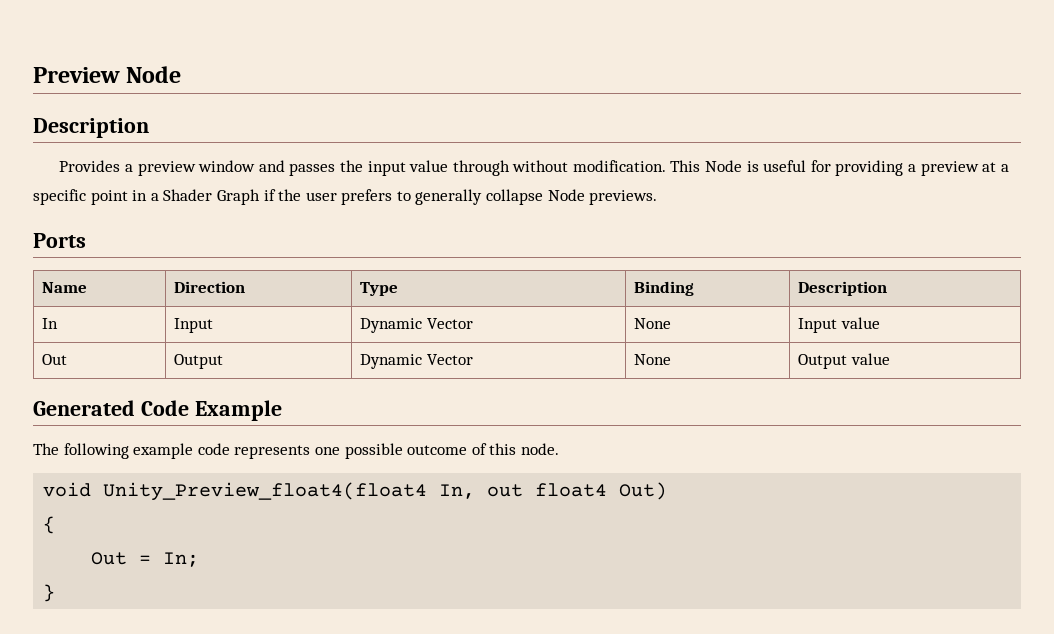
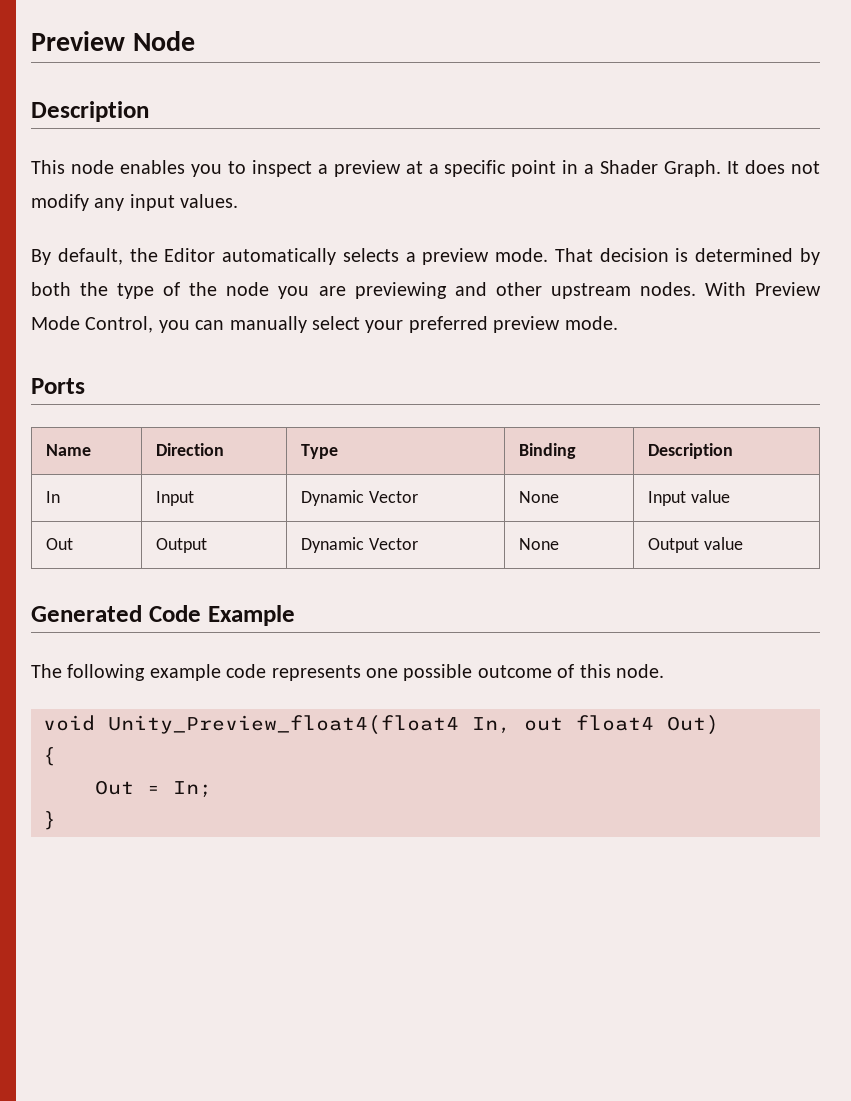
[59,160,904,176] Provides a preview window and passes the input value through without modification. This Node is useful for providing -> [31,160,312,177] This node enables you to inspect
[216,189,658,205] Graph if the user prefers to generally collapse Node previews. -> [664,160,821,177] [31,194,239,211] [31,248,820,265] [31,282,821,299] [31,316,618,333] Graph. It does not modify any input values. // By default, the Editor automatically selects a preview mode. That decision is determined by both the type of the node you are previewing and other upstream nodes. With Preview Mode Control, you can manually select your preferred preview mode.

